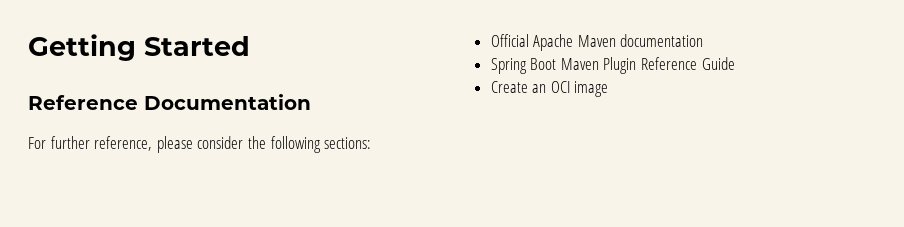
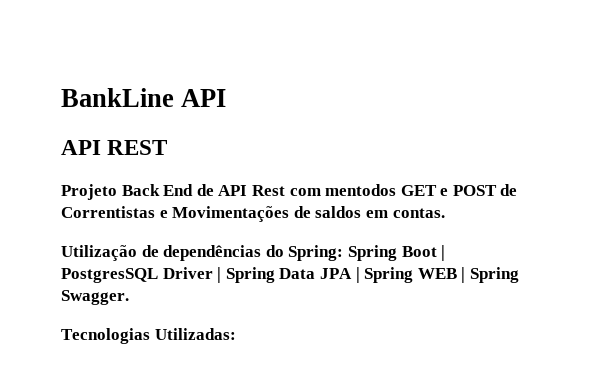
[28,34,250,61] [28,94,311,110] [28,136,372,153] [490,34,704,51] [490,57,735,74] [490,81,609,97] Getting Started // Reference Documentation // For further reference, please consider the following sections: // Official Apache Maven documentation // Spring Boot Maven Plugin Reference Guide // Create an OCI image -> [61,88,227,107] [61,140,168,155] [61,184,518,200] [61,206,445,222] [61,245,446,261] [61,267,519,283] [61,290,129,305] [61,328,236,344] BankLine API // API REST // Projeto Back End de API Rest com mentodos GET e POST de Correntistas e Movimentações de saldos em contas. // Utilização de dependências do Spring: Spring Boot | PostgresSQL Driver | Spring Data JPA | Spring WEB | Spring Swagger. // Tecnologias Utilizadas:

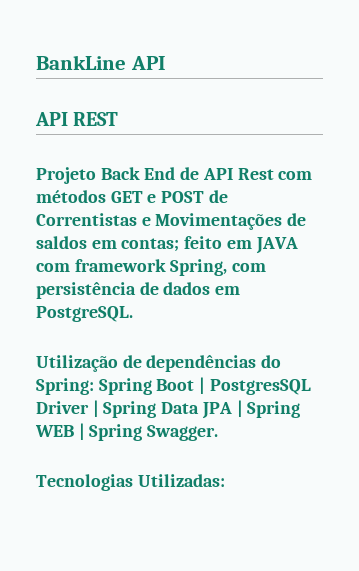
[325,184,397,196] mentodos -> [36,190,106,203] métodos
[392,208,445,218] contas. -> [121,236,298,254] [36,259,267,276] [36,282,241,299] [36,306,133,322] contas; feito em JAVA com framework Spring, com persistência de dados em PostgreSQL.

